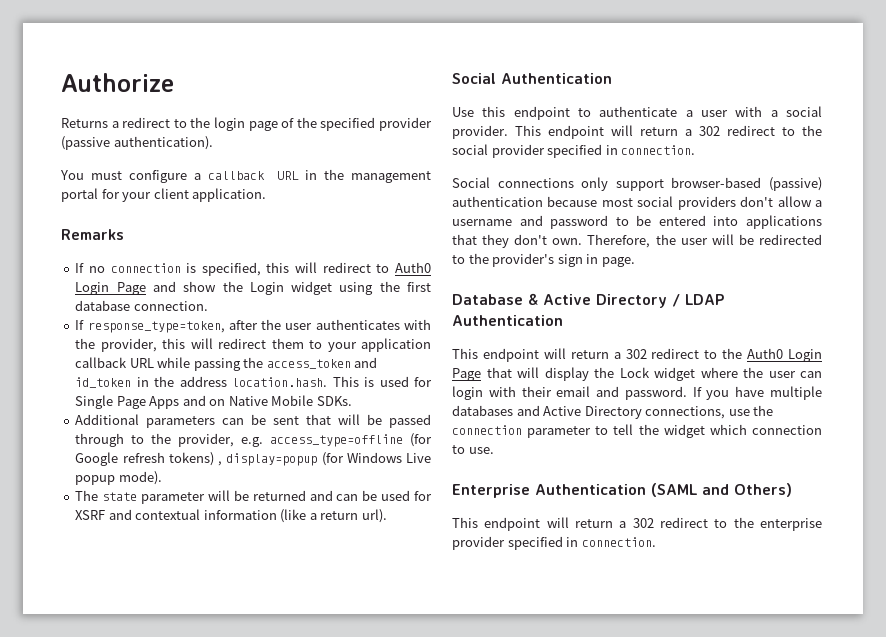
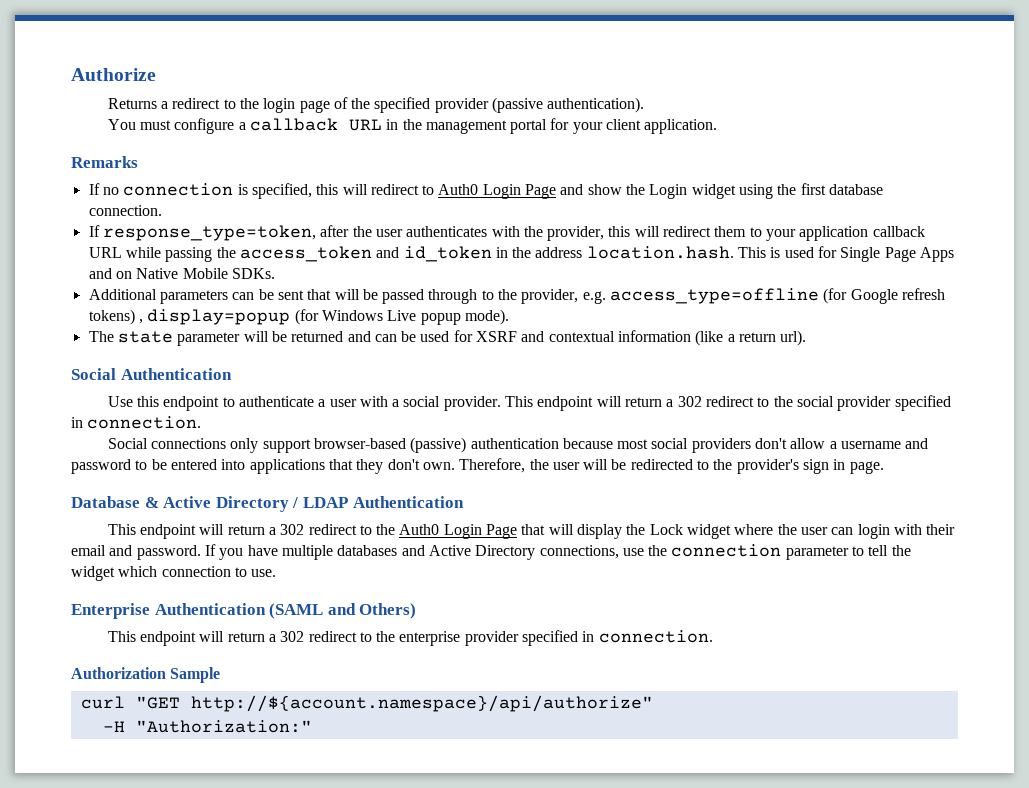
(656, 542) none -> [71,667,221,683] [80,695,653,712] [102,720,312,733] // Authorization Sample // curl "GET http://${account.namespace}/api/authorize" // -H "Authorization:"

